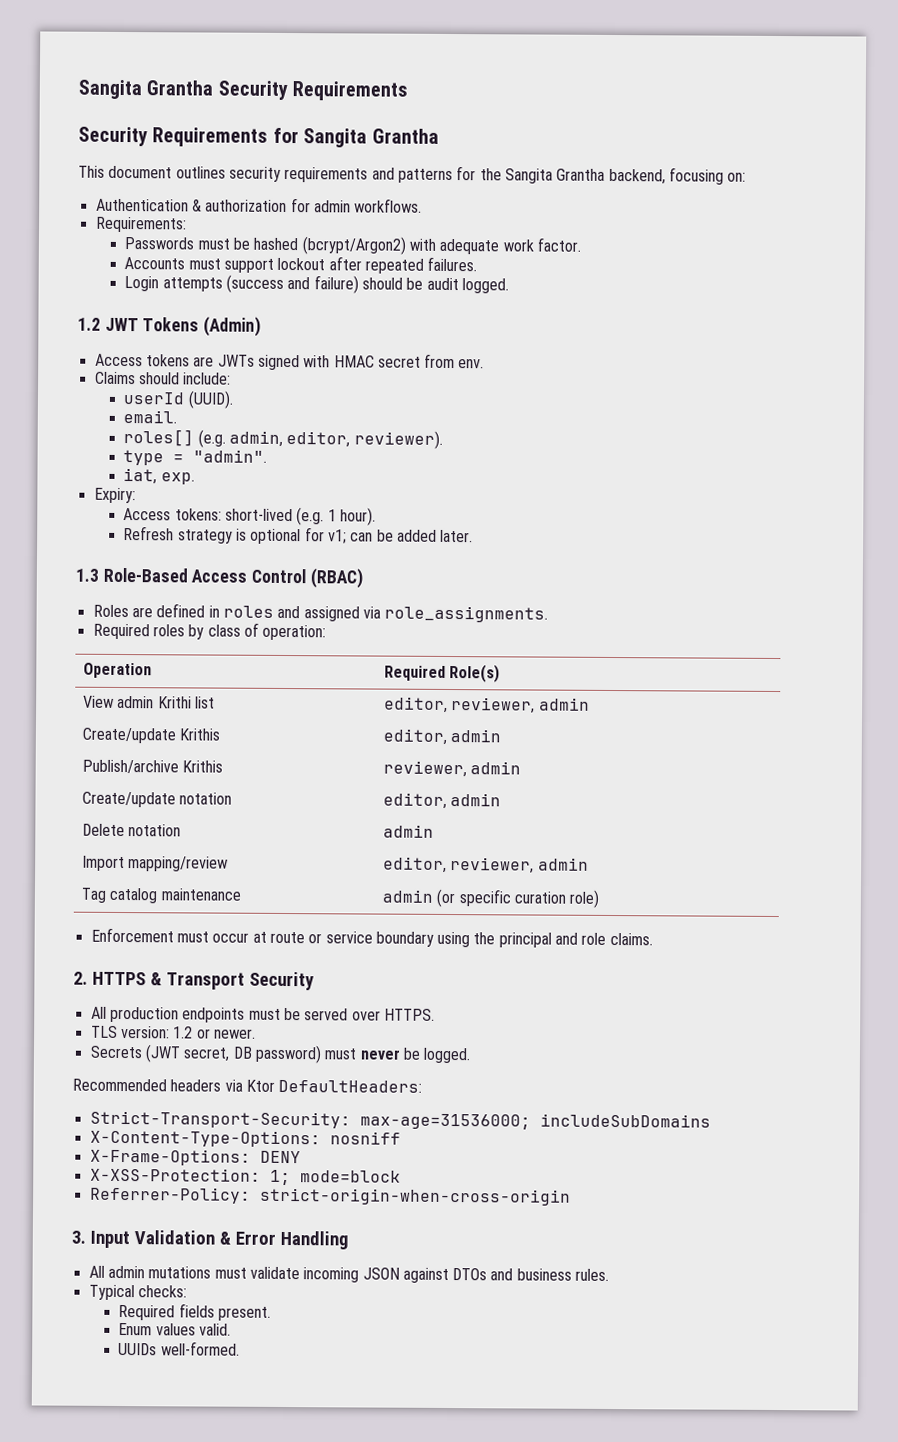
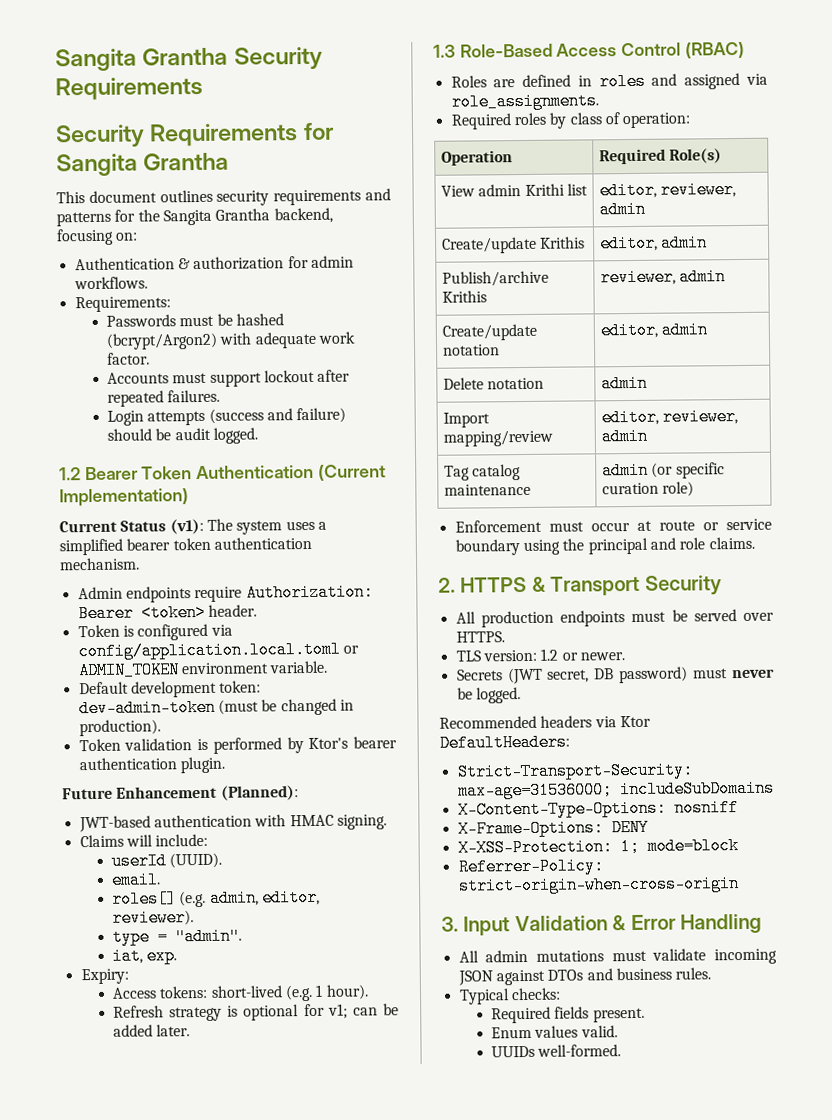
[104,316,262,337] [94,353,485,371] JWT Tokens (Admin) // Access tokens are JWTs signed with HMAC secret from env. -> [84,464,386,481] [59,488,189,507] [59,518,327,535] [59,536,312,556] [59,557,140,571] [77,583,374,603] [77,603,257,623] [77,623,233,641] [77,640,359,661] [77,660,329,680] [78,680,262,698] [78,698,354,718] [78,719,161,737] [78,736,398,754] [78,756,225,774] [62,785,299,801] [78,814,387,833] Bearer Token Authentication (Current Implementation) // Current Status (v1): The system uses a simplified bearer token authentication mechanism. // Admin endpoints require Authorization: Bearer <token> header. // Token is configured via config/application.local.toml or ADMIN_TOKEN environment variable. // Default development token: dev-admin-token (must be changed in production). // Token validation is performed by Ktor's bearer authentication plugin. // Future Enhancement (Planned): // JWT-based authentication with HMAC signing.
[138,372,180,385] should -> [125,834,153,847] will

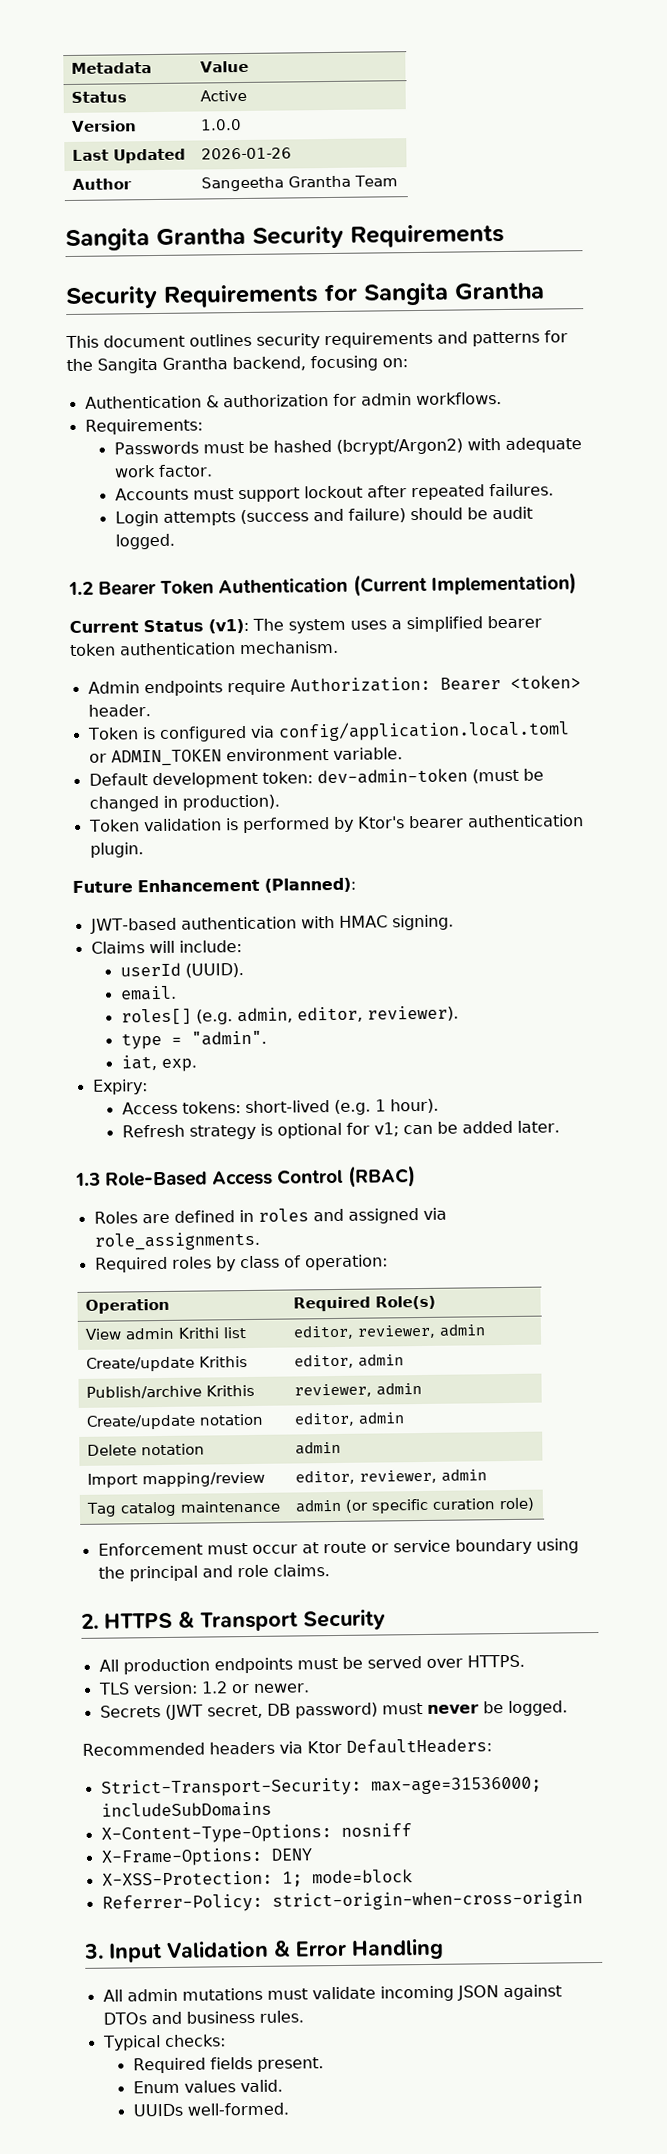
(55, 60) none -> [70,62,152,74] [199,60,249,73] [70,91,127,103] [199,89,247,102] [70,120,137,132] [199,119,242,131] [71,148,186,164] [200,147,292,160] [71,178,132,190] [200,175,398,192] Metadata | Value // Status | Active // Version | 1.0.0 // Last Updated | 2026-01-26 // Author | Sangeetha Grantha Team //

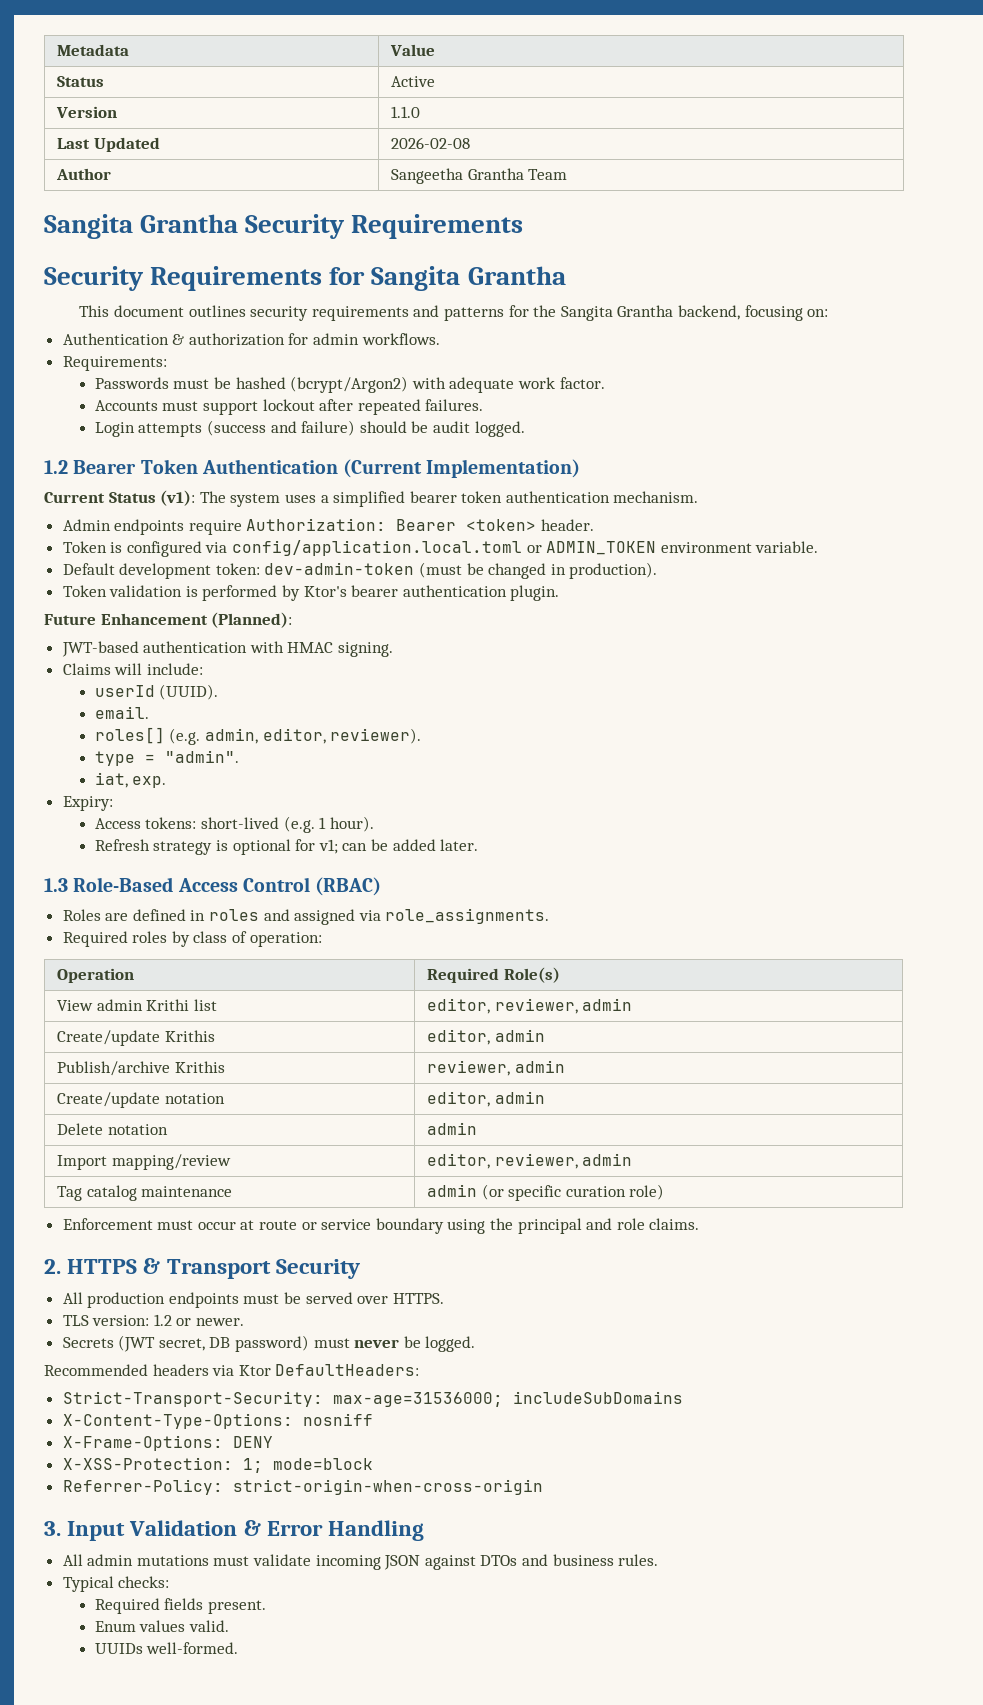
[199,119,242,131] 1.0.0 -> [391,106,421,118] 1.1.0
[200,147,292,160] 2026-01-26 -> [391,137,471,149] 2026-02-08

